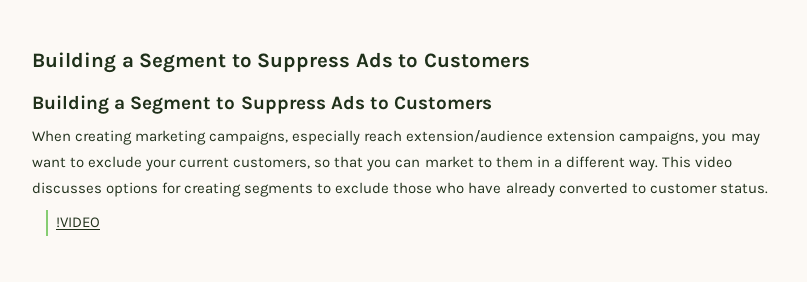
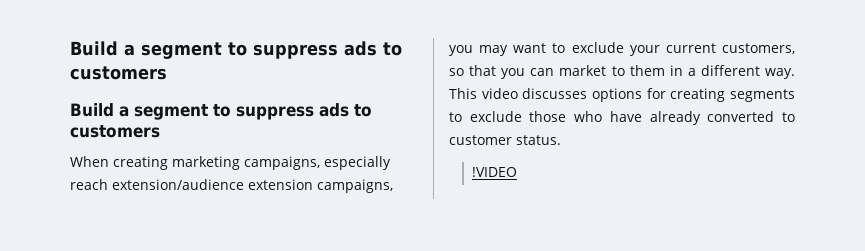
[32,52,530,73] [32,95,492,114] Building a Segment to Suppress Ads to Customers // Building a Segment to Suppress Ads to Customers -> [70,41,402,59] [70,66,167,80] [70,103,372,120] [70,125,160,138] Build a segment to suppress ads to customers // Build a segment to suppress ads to customers

